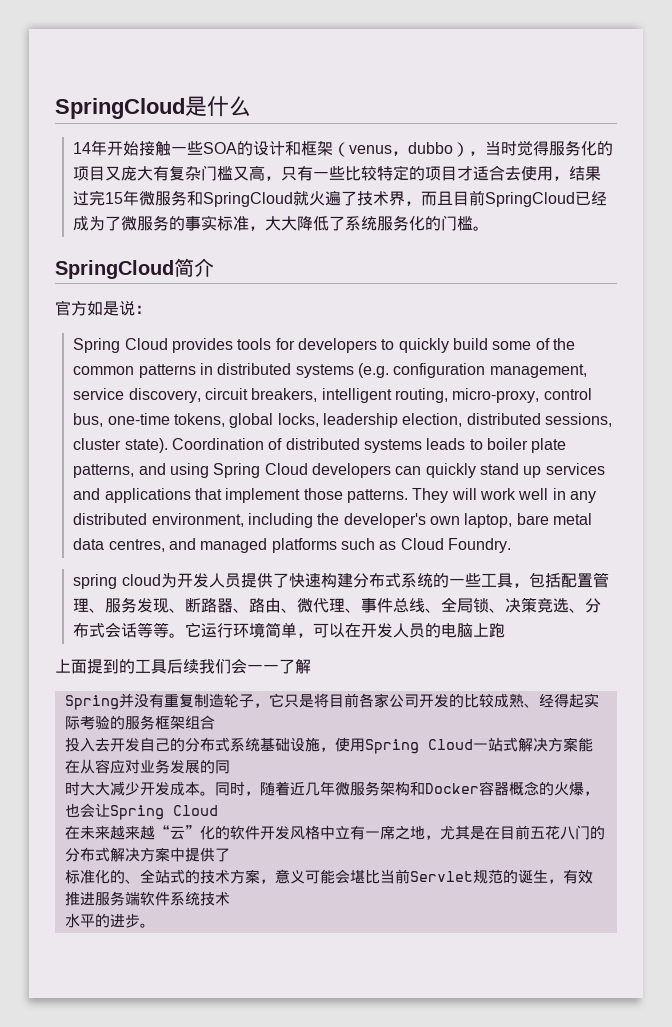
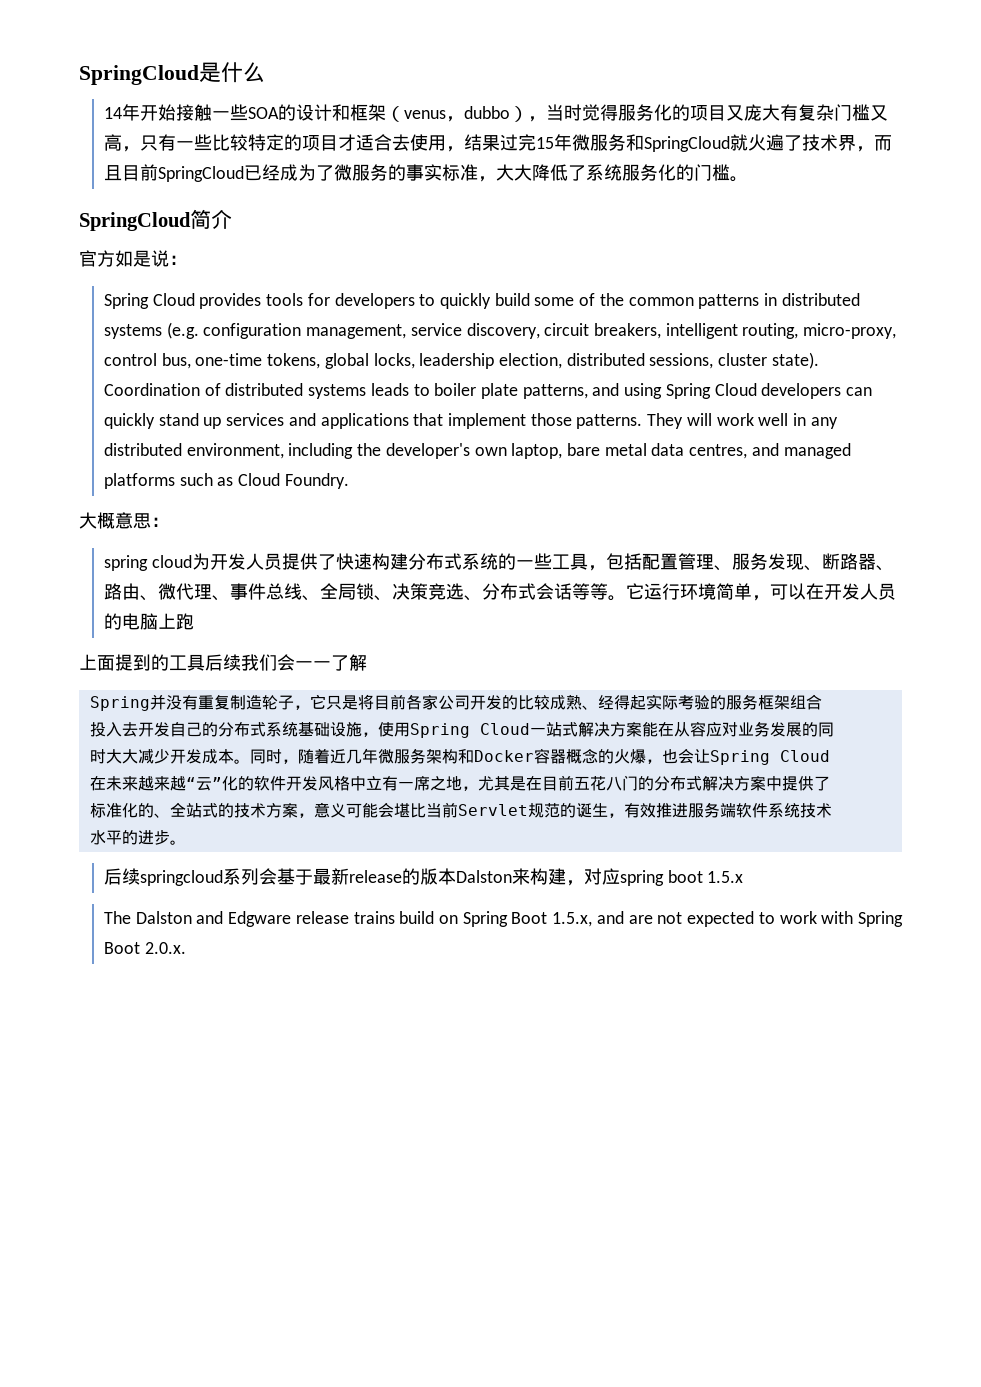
(511, 545) none -> [79,512,169,529] // 大概意思：
(155, 925) none -> [103,868,744,886] [103,911,903,927] [103,942,186,954] // 后续springcloud系列会基于最新release的版本Dalston来构建，对应spring boot 1.5.x // The Dalston and Edgware release trains build on Spring Boot 1.5.x, and are not expected to work with Spring Boot 2.0.x.

